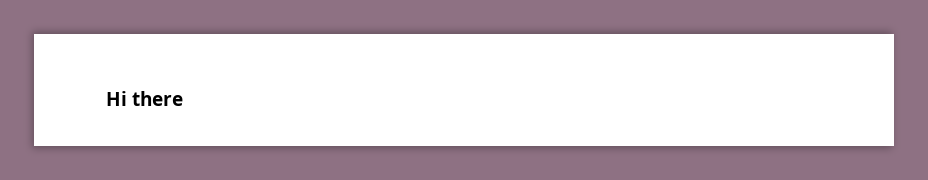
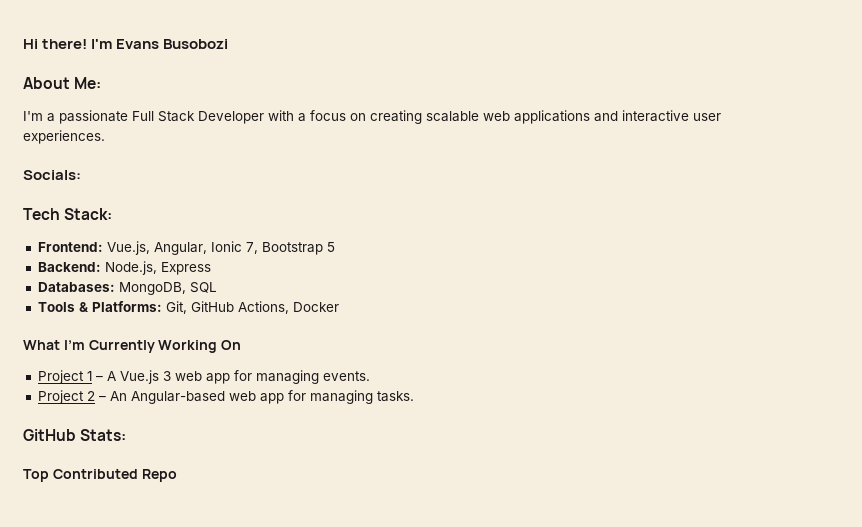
[132,91,184,106] there -> [42,39,229,49] [23,77,102,89] [23,110,721,124] [23,130,105,144] [23,170,81,180] [23,208,113,220] [37,241,335,255] [37,261,211,275] [37,282,217,295] [37,301,339,314] [23,340,242,353] [37,370,370,384] [37,390,414,404] [23,429,127,441] [23,469,177,482] there! I'm Evans Busobozi // About Me: // I'm a passionate Full Stack Developer with a focus on creating scalable web applications and interactive user experiences. // Socials: // Tech Stack: // Frontend: Vue.js, Angular, Ionic 7, Bootstrap 5 // Backend: Node.js, Express // Databases: MongoDB, SQL // Tools & Platforms: Git, GitHub Actions, Docker // What I’m Currently Working On // Project 1 – A Vue.js 3 web app for managing events. // Project 2 – An Angular-based web app for managing tasks. // GitHub Stats: // Top Contributed Repo

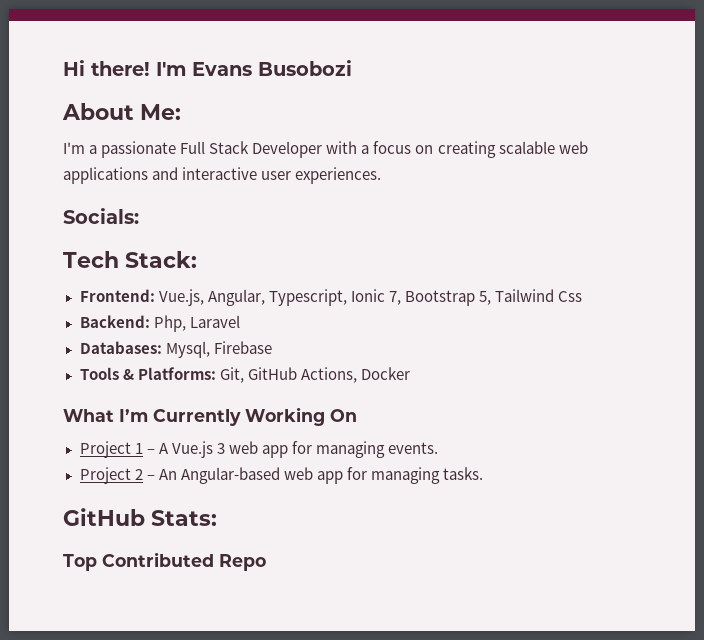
(207, 248) none -> [268,289,347,306] Typescript,
[326,242,335,252] 5 -> [478,289,582,305] 5, Tailwind Css
[104,261,211,275] Node.js, Express -> [153,315,240,332] Php, Laravel
[118,282,217,295] MongoDB, SQL -> [165,341,272,358] Mysql, Firebase

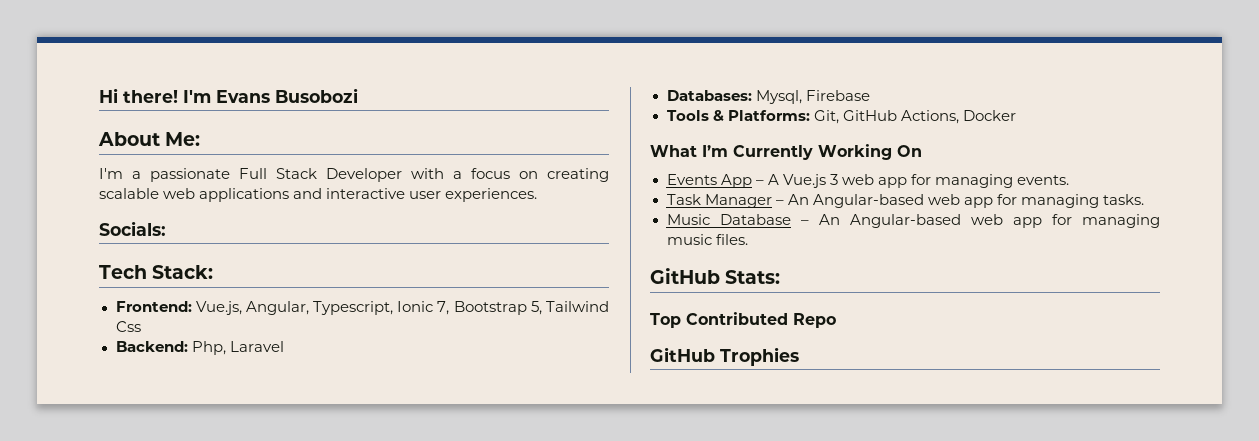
[79,441,143,458] Project 1 -> [666,174,752,188] Events App
[79,467,143,484] Project 2 -> [666,194,772,208] Task Manager
(483, 473) none -> [666,214,1160,228] [666,234,748,245] // Music Database – An Angular-based web app for managing music files.
(266, 562) none -> [650,347,799,366] // GitHub Trophies

